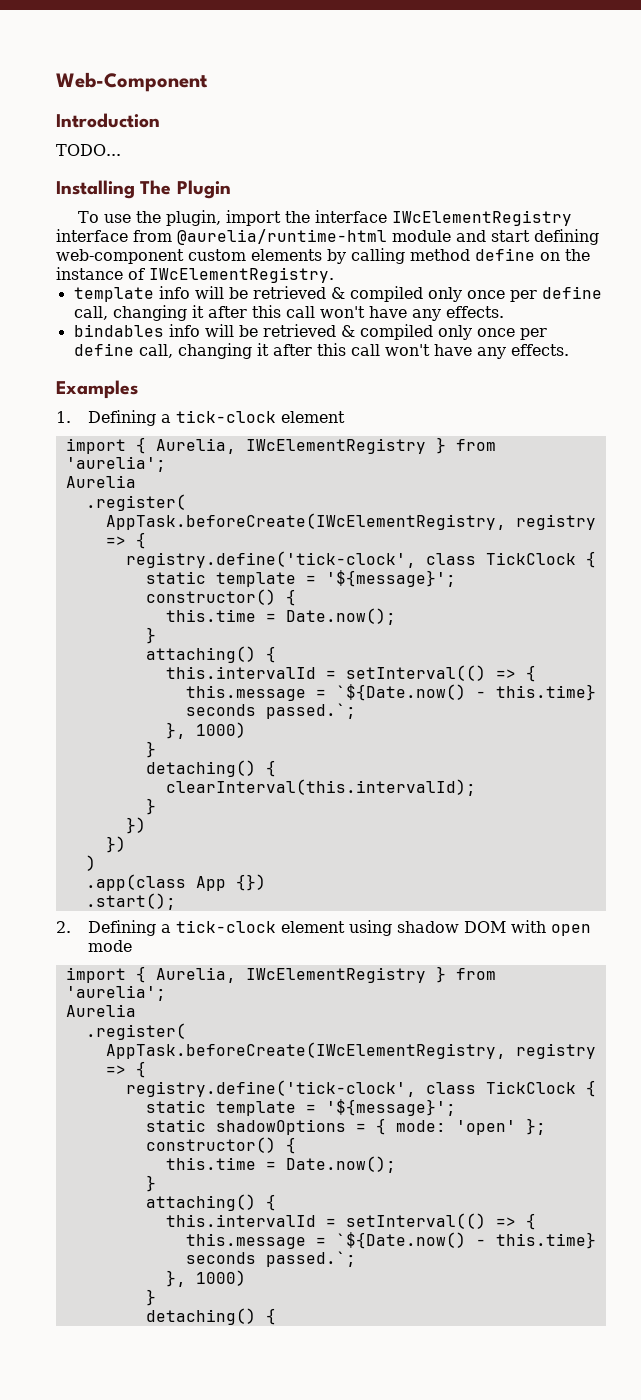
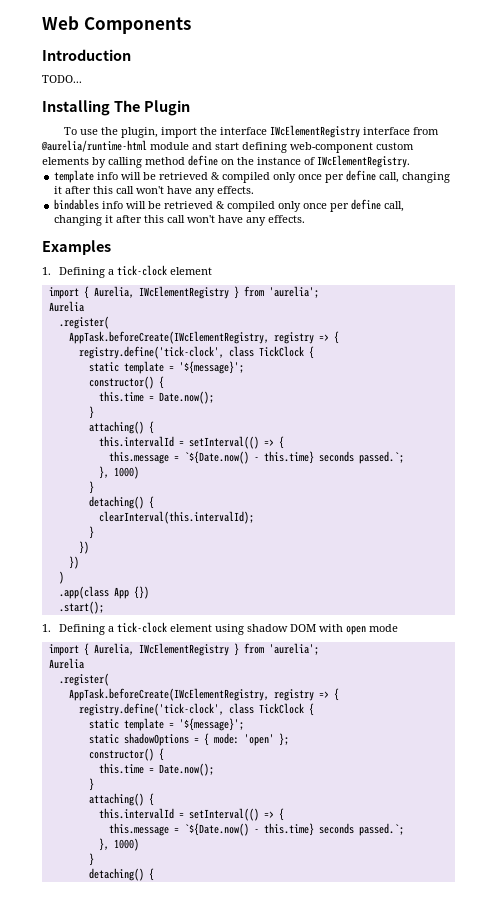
[56,72,208,92] Web-Component -> [42,16,191,34] Web Components
[56,921,71,933] 2. -> [42,624,51,632] 1.

